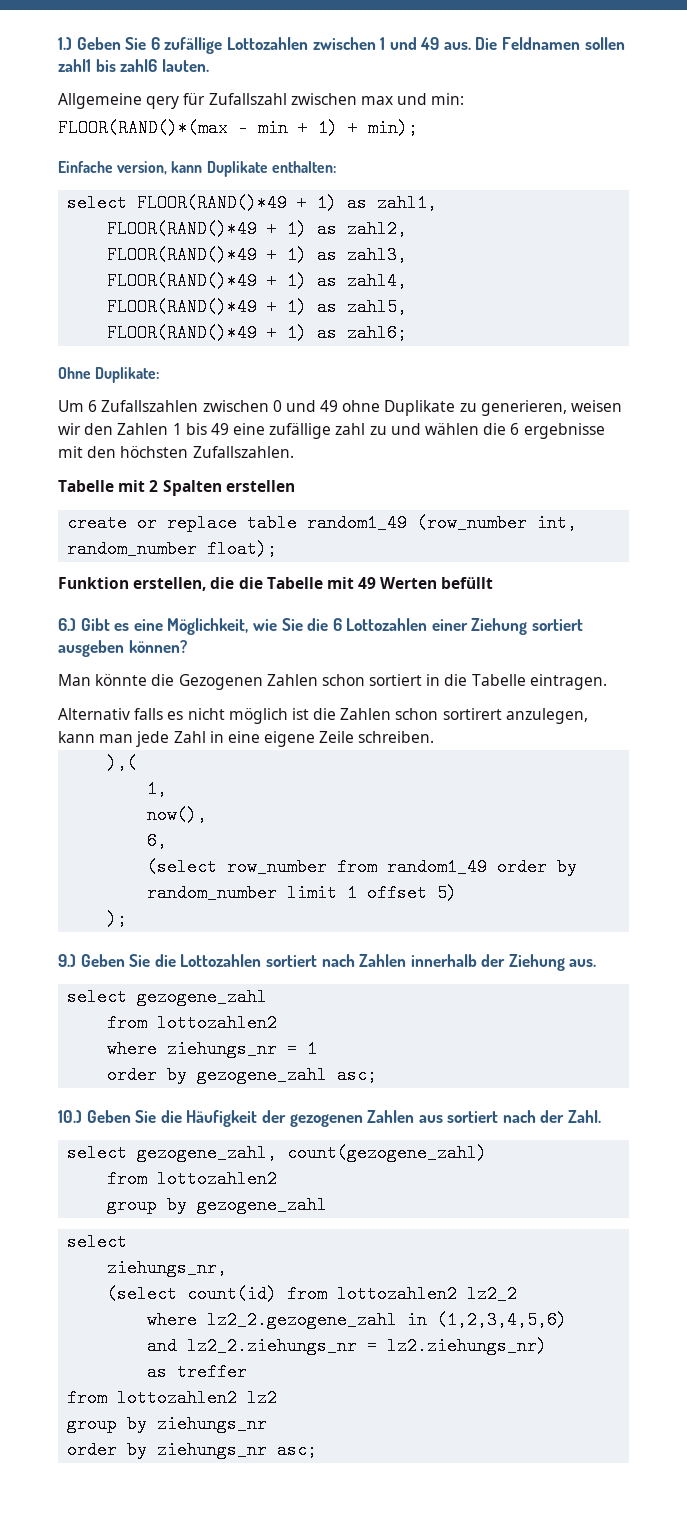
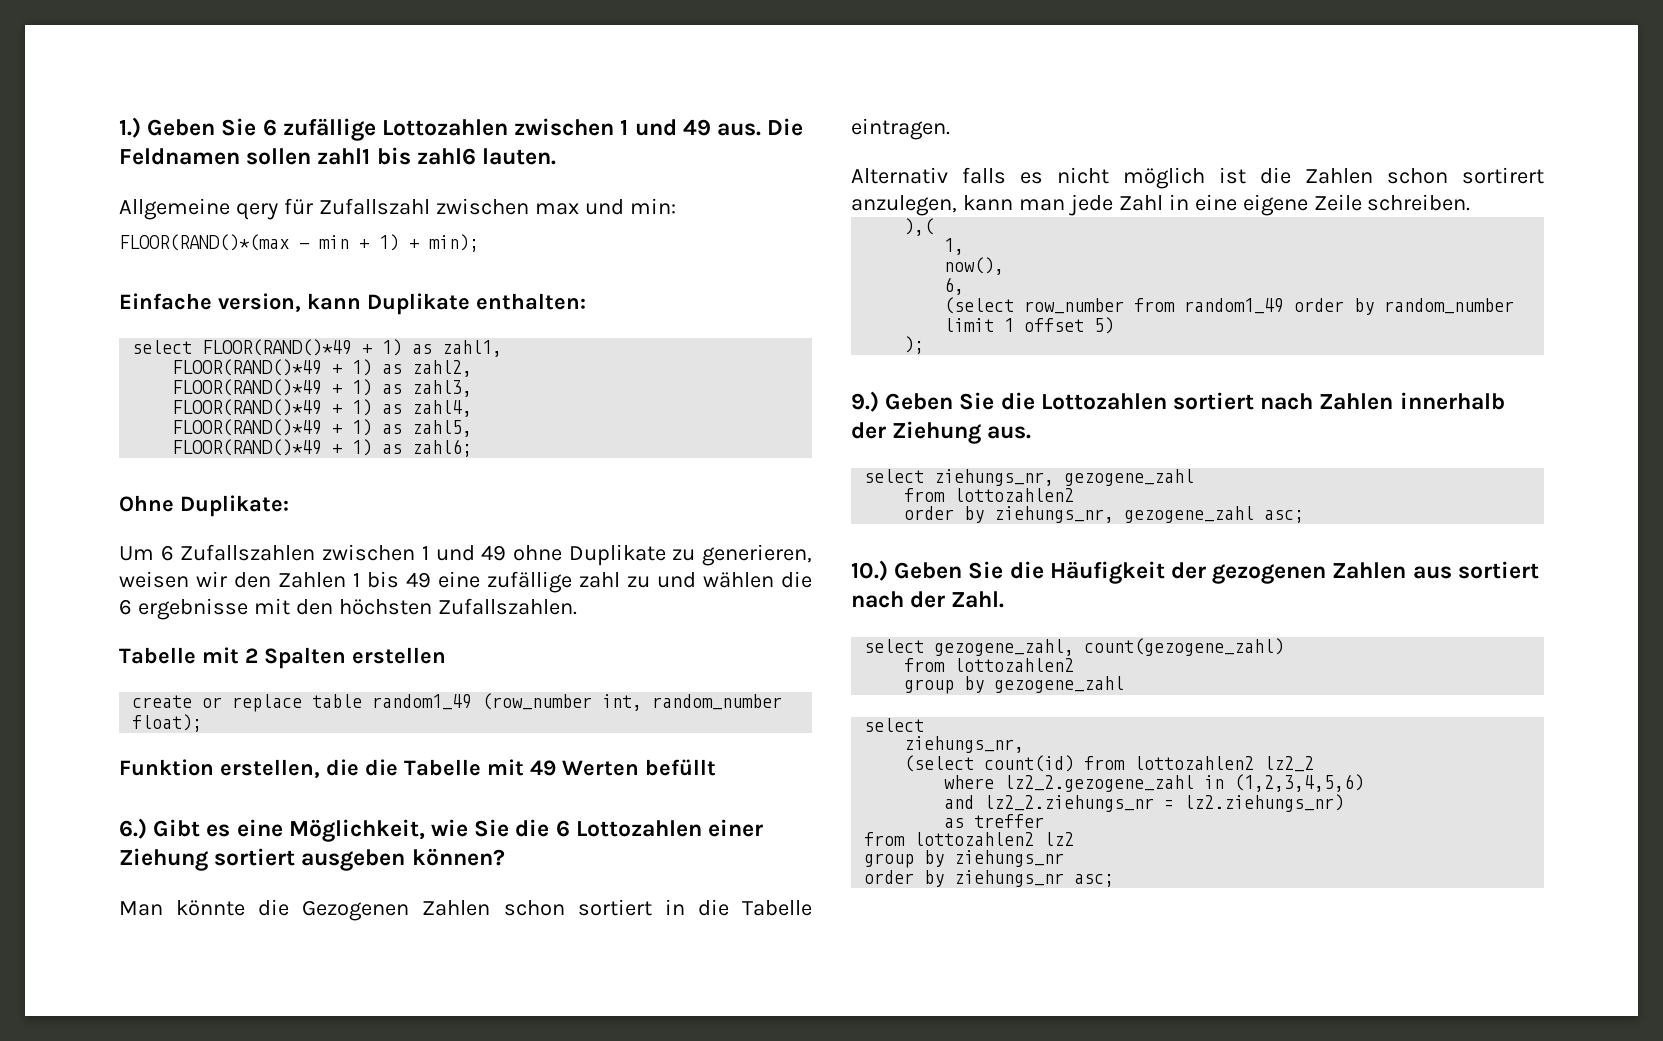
[272,400,282,412] 0 -> [421,546,429,560] 1
(128, 997) none -> [934,469,1055,486] ziehungs_nr,
[107,1040,318,1058] [107,1066,188,1084] // where ziehungs_nr = 1 // order by -> [904,506,1115,523] // order by ziehungs_nr,

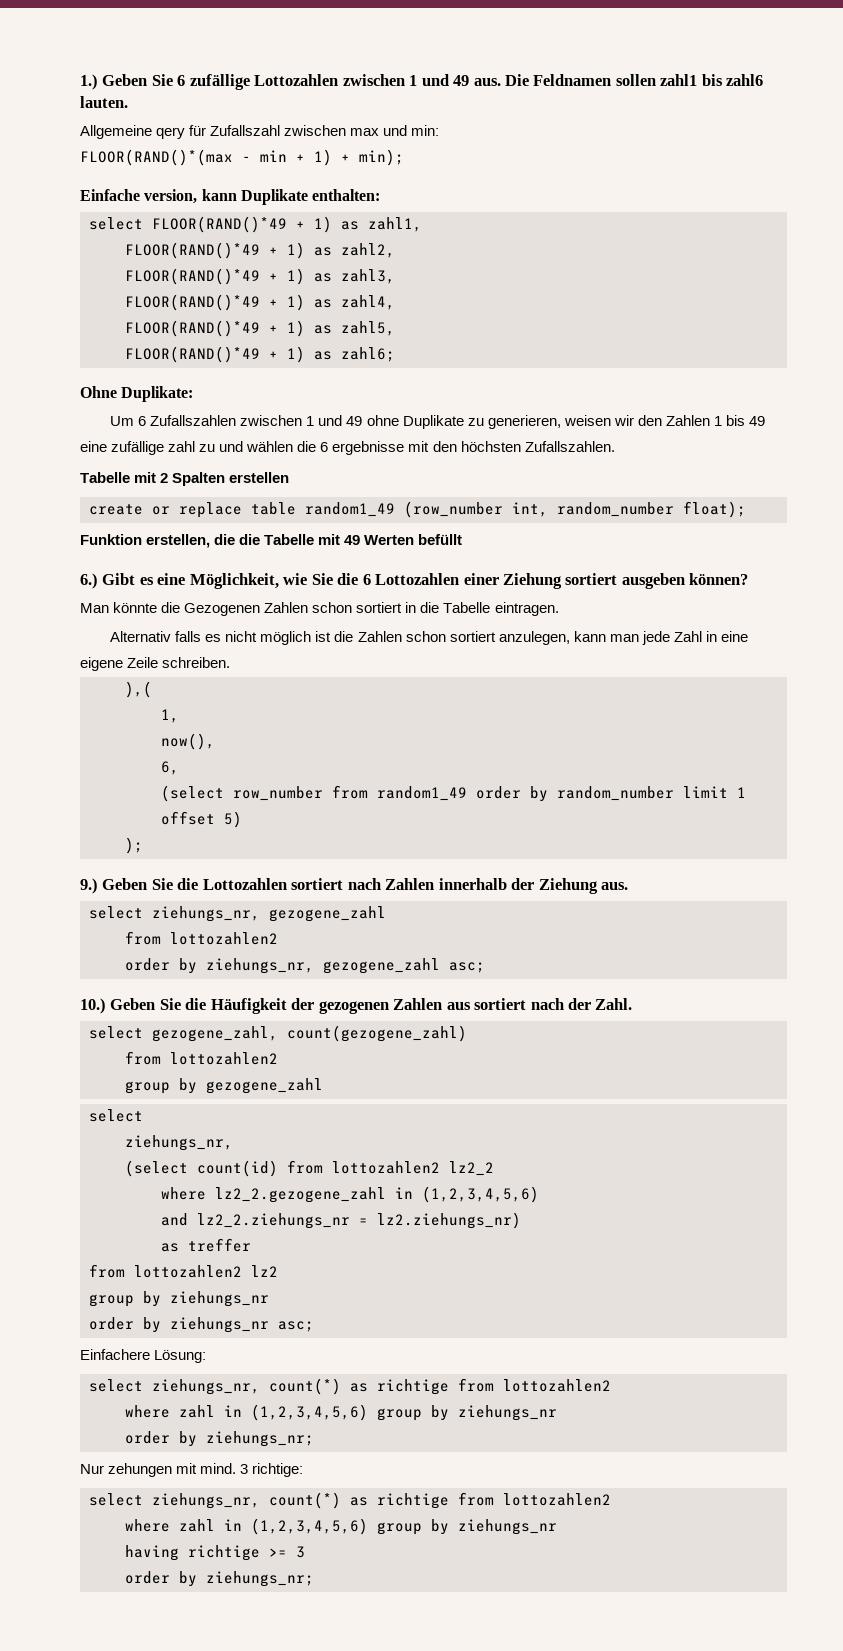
[1462,167,1544,184] sortirert -> [449,631,496,642] sortiert
(1115, 880) none -> [80,1349,207,1363] [89,1378,611,1395] [125,1404,557,1421] [125,1431,314,1447] [80,1463,304,1477] [89,1492,611,1509] [125,1518,557,1535] [125,1545,305,1561] [125,1571,314,1587] // Einfachere Lösung: // select ziehungs_nr, count(*) as richtige from lottozahlen2 // where zahl in (1,2,3,4,5,6) group by ziehungs_nr // order by ziehungs_nr; // Nur zehungen mit mind. 3 richtige: // select ziehungs_nr, count(*) as richtige from lottozahlen2 // where zahl in (1,2,3,4,5,6) group by ziehungs_nr // having richtige >= 3 // order by ziehungs_nr;

